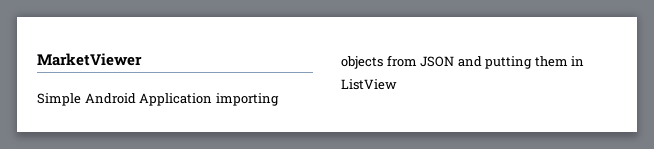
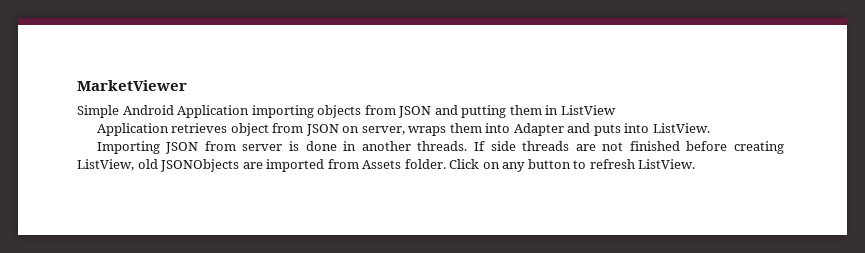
(397, 84) none -> [96,123,710,136] [96,141,785,154] [77,159,696,172] // Application retrieves object from JSON on server, wraps them into Adapter and puts into ListView. // Importing JSON from server is done in another threads. If side threads are not finished before creating ListView, old JSONObjects are imported from Assets folder. Click on any button to refresh ListView.

